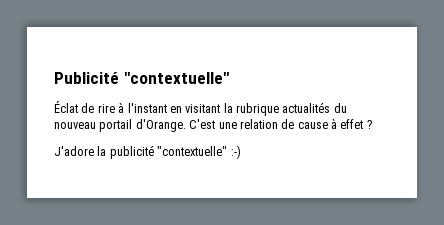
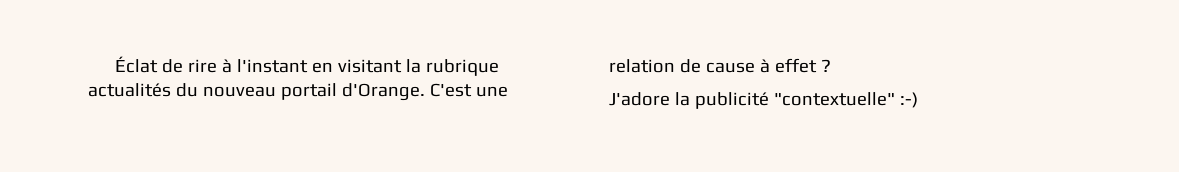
[54,72,229,84] Publicité "contextuelle" // -> (115, 64) none

